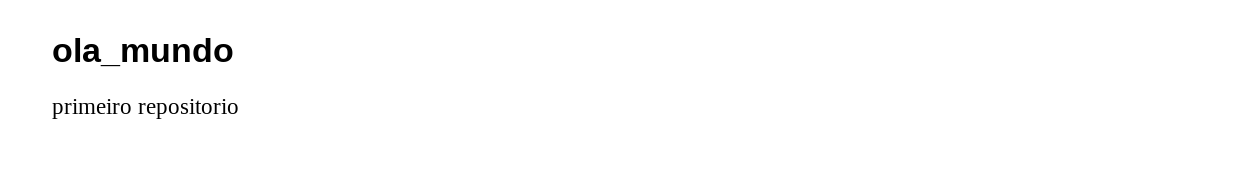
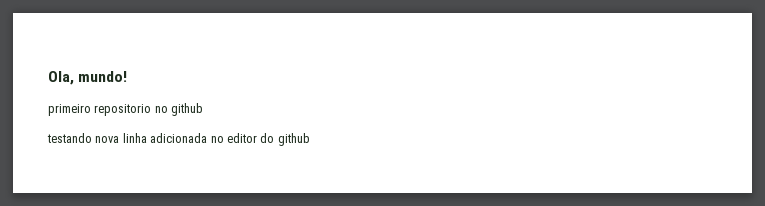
[52,38,234,67] ola_mundo -> [48,71,128,85] Ola, mundo!
(240, 109) none -> [154,103,204,116] [47,133,310,146] no github // testando nova linha adicionada no editor do github

